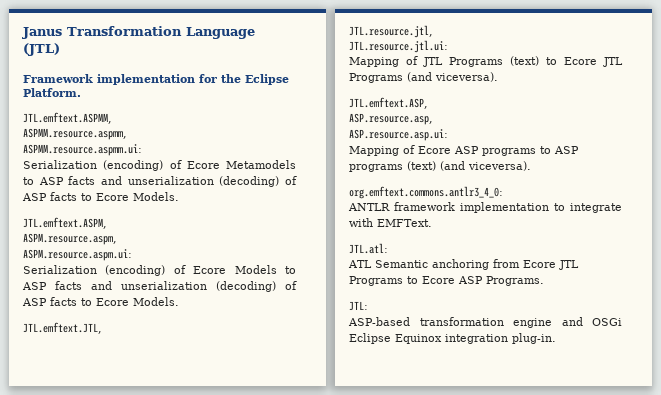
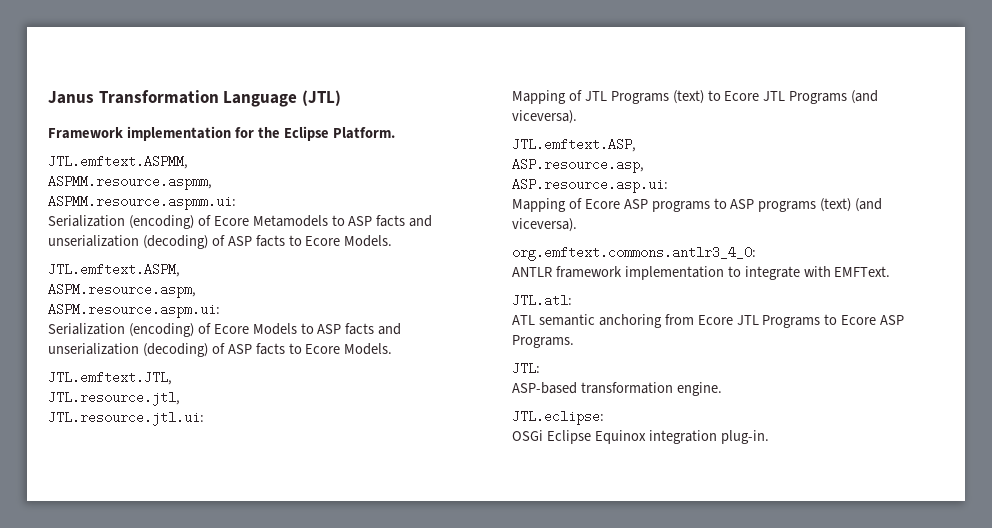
[375,260,428,268] Semantic -> [538,314,595,326] semantic
[513,317,583,328] engine and -> [676,382,722,396] [512,410,604,425] engine. // JTL.eclipse: //

